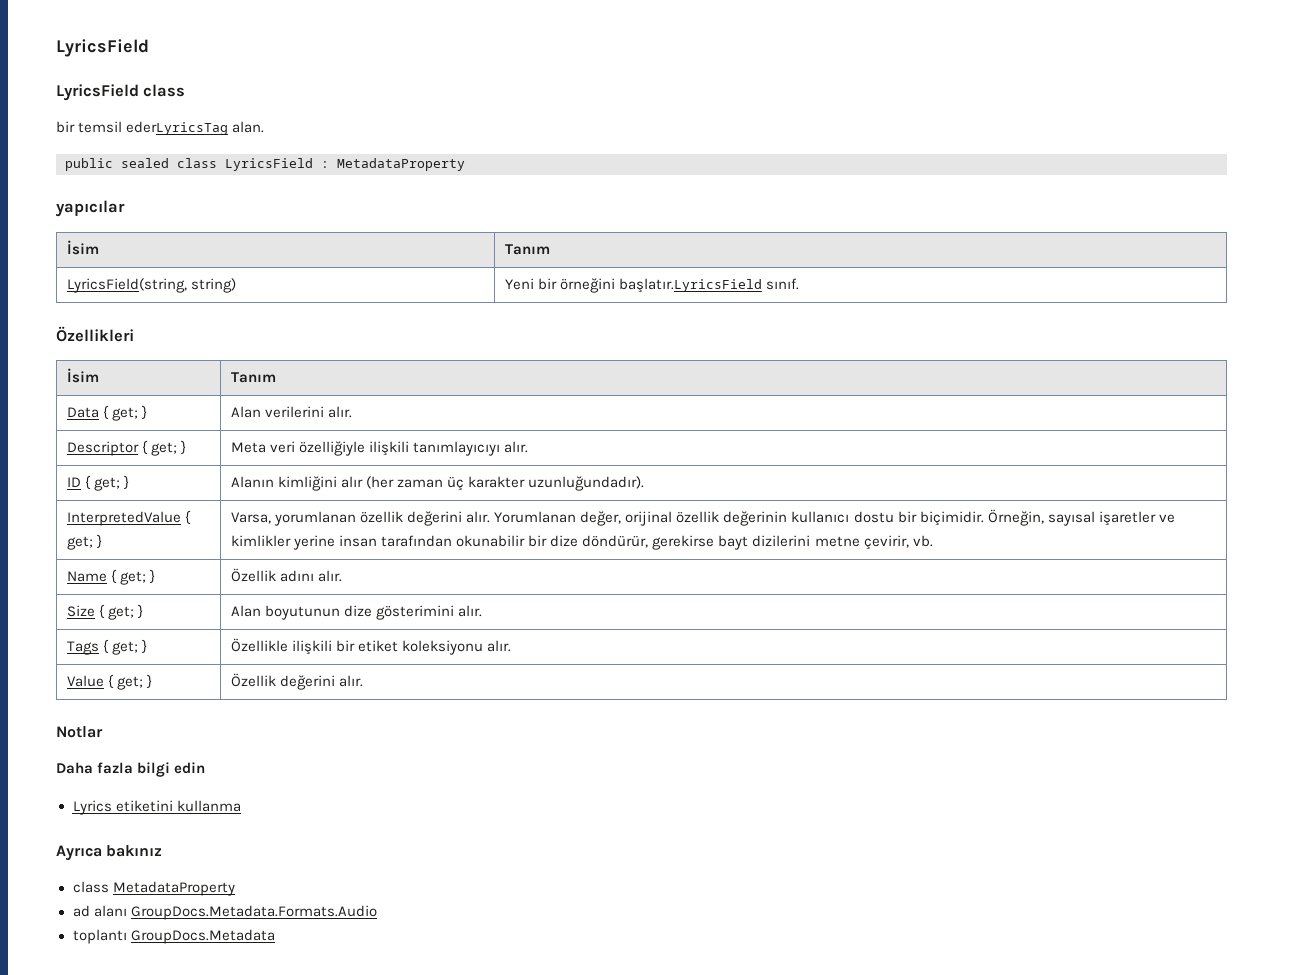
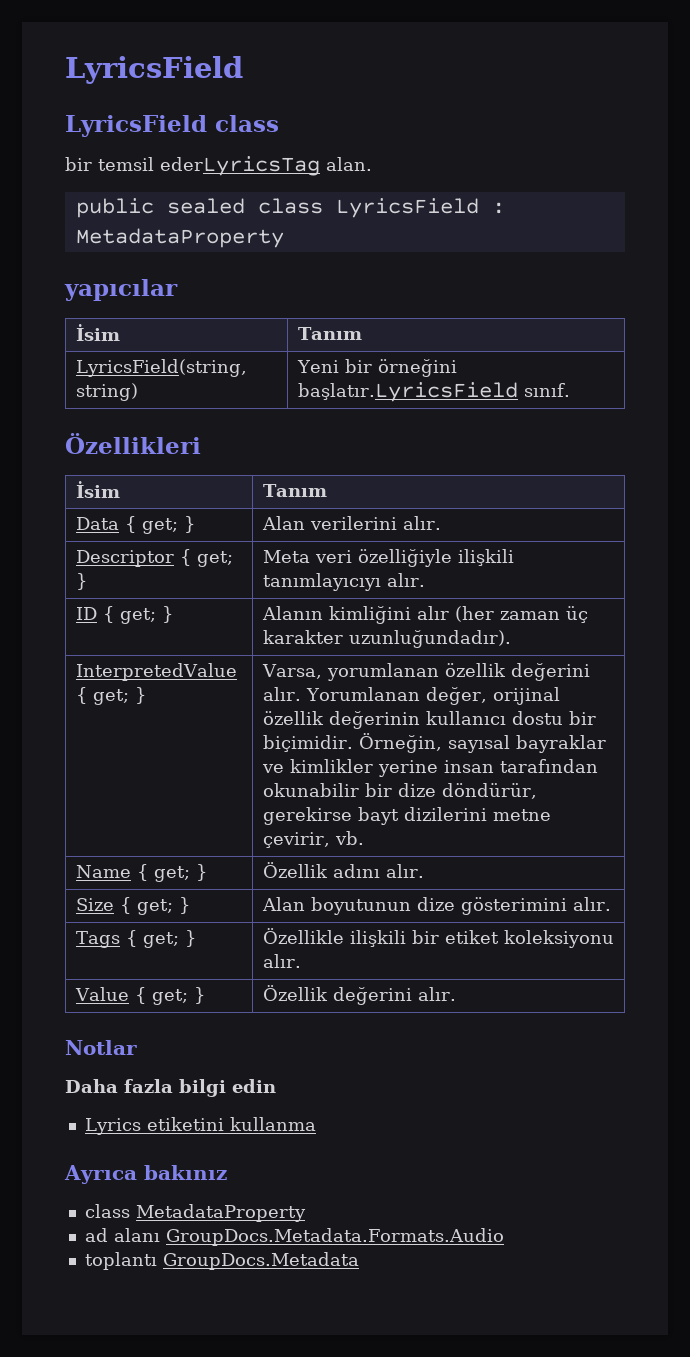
[1098,511,1156,526] işaretler -> [515,735,606,753] bayraklar

